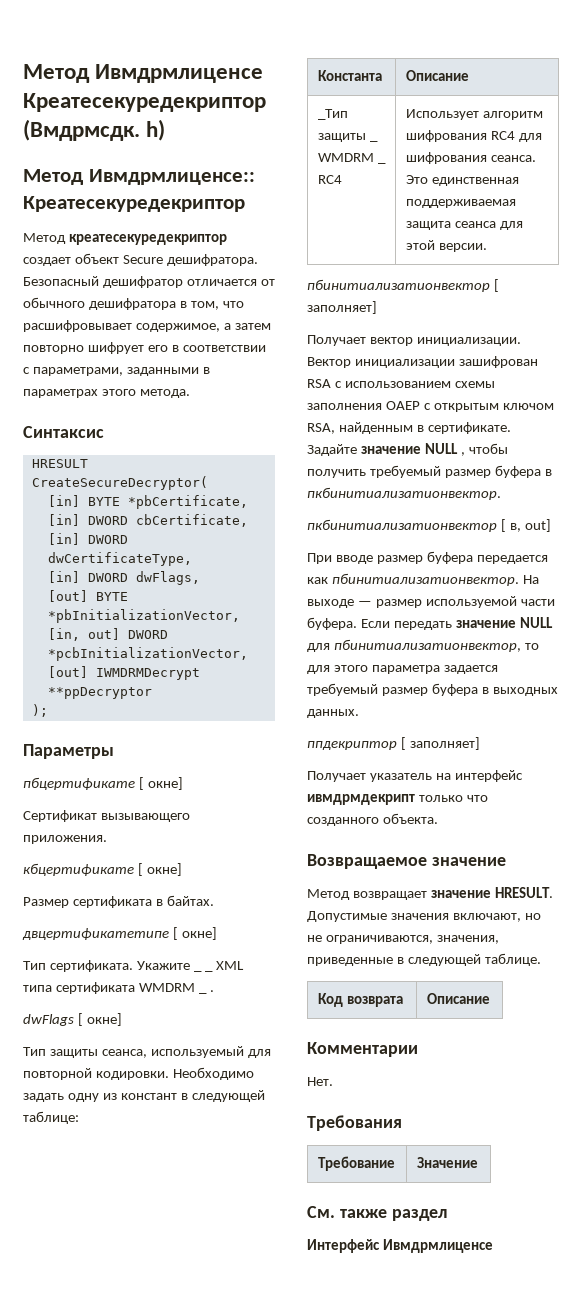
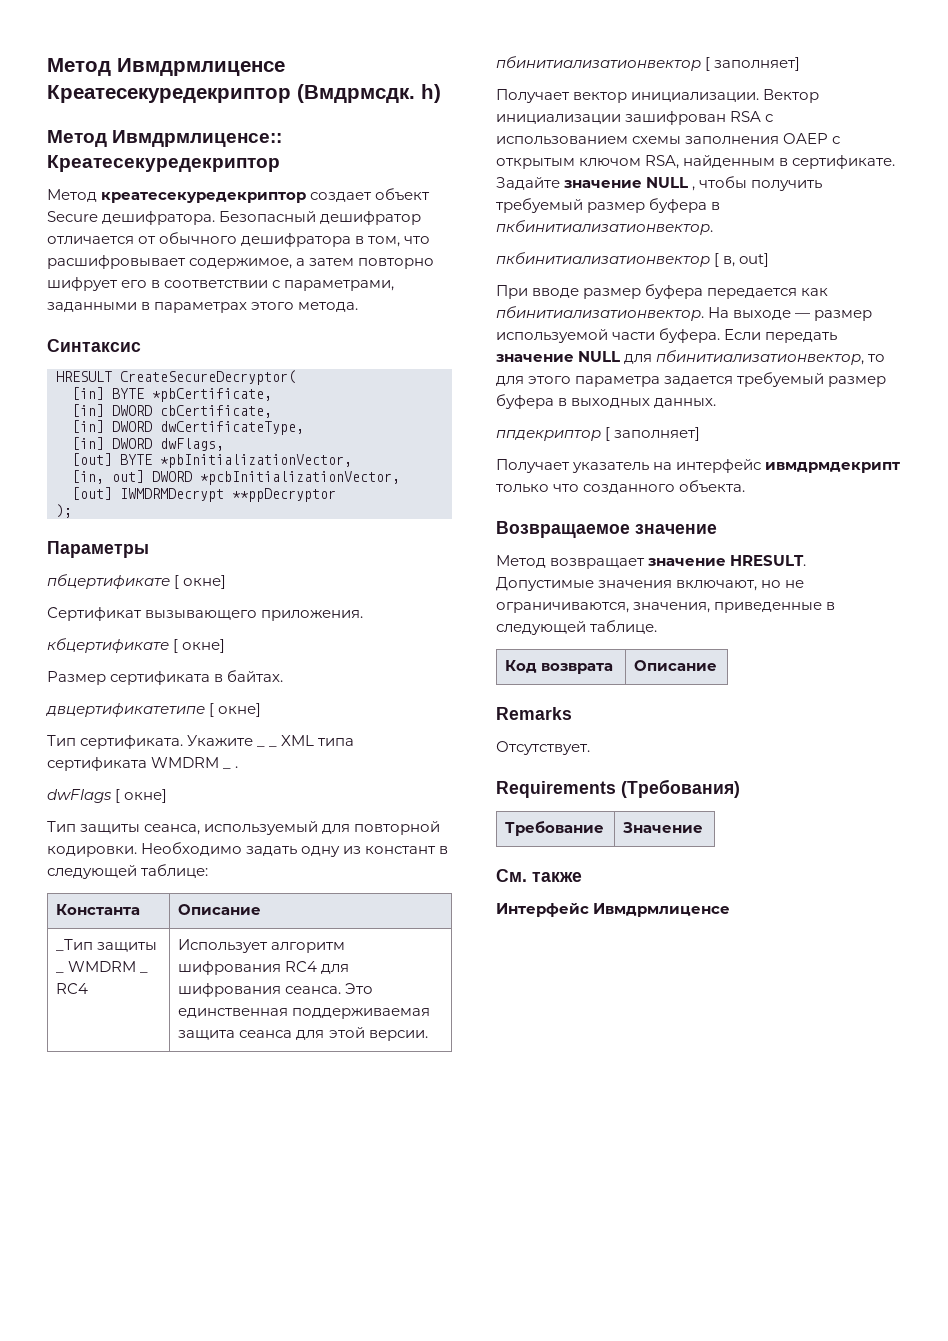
[307,1042,418,1057] [307,1077,333,1086] [307,1115,402,1131] Комментарии // Нет. // Требования -> [496,707,572,720] [496,741,590,755] [496,779,740,798] Remarks // Отсутствует. // Requirements (Требования)
[391,1209,447,1221] раздел -> (582, 877) none

